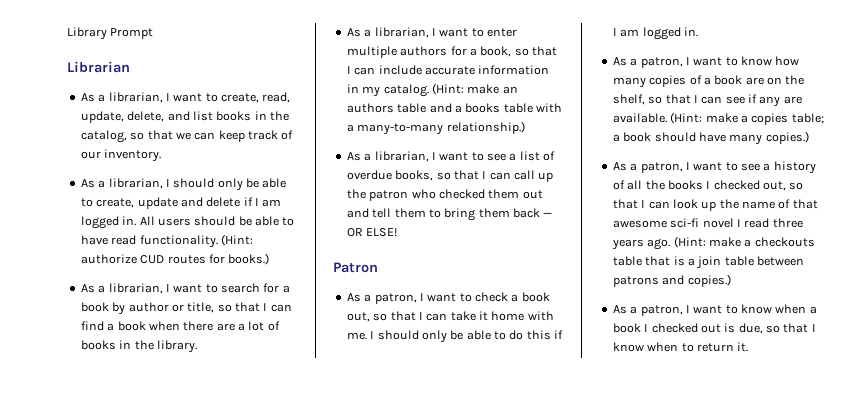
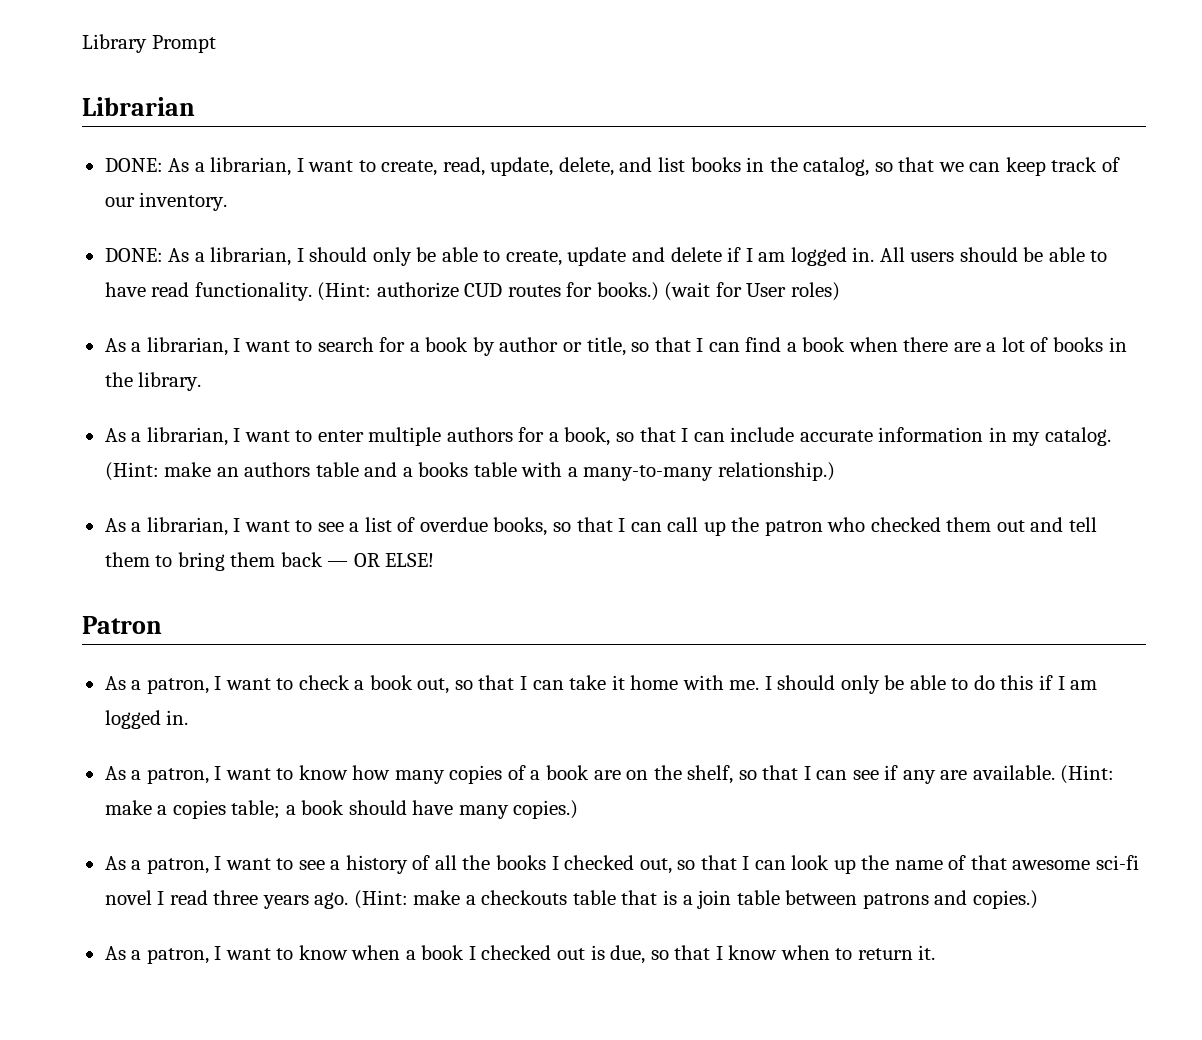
(130, 67) none -> [104,158,163,172] DONE:
(162, 155) none -> [104,248,163,262] DONE:
(270, 259) none -> [664,282,840,301] (wait for User roles)

